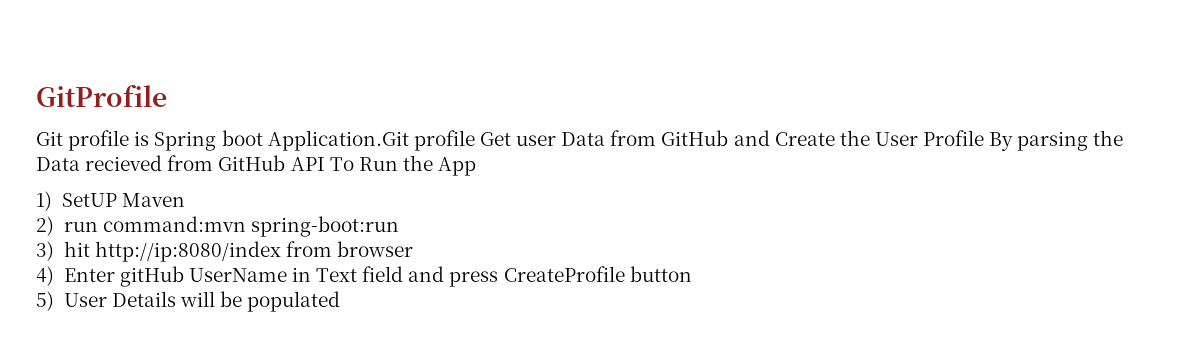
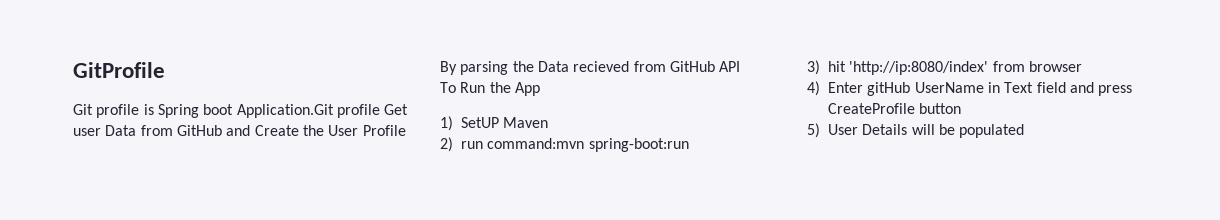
(325, 164) none -> (741, 66) //
[94,241,281,262] http://ip:8080/index -> [849,61,989,75] 'http://ip:8080/index'

